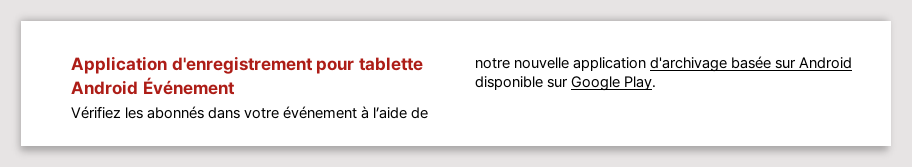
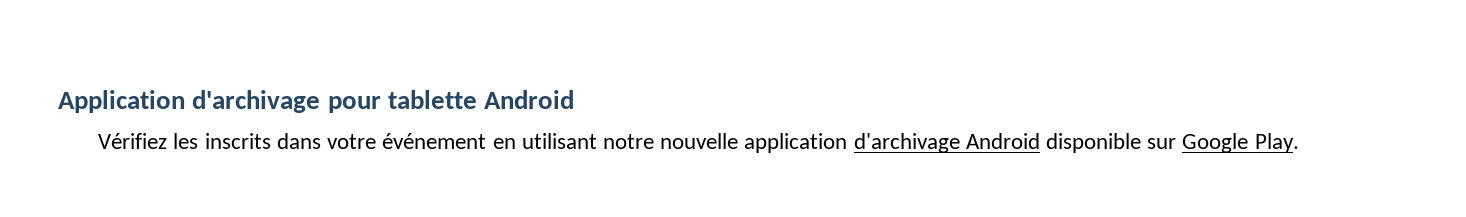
[171,56,313,74] d'enregistrement -> [192,90,321,113] d'archivage
[142,77,235,95] Événement -> (575, 99) none
[147,106,205,119] abonnés -> [204,133,271,149] inscrits
[361,106,429,119] à l’aide de -> [492,133,597,149] en utilisant
[731,56,797,69] basée sur -> (960, 143) none

